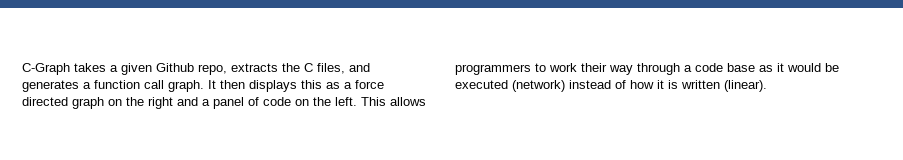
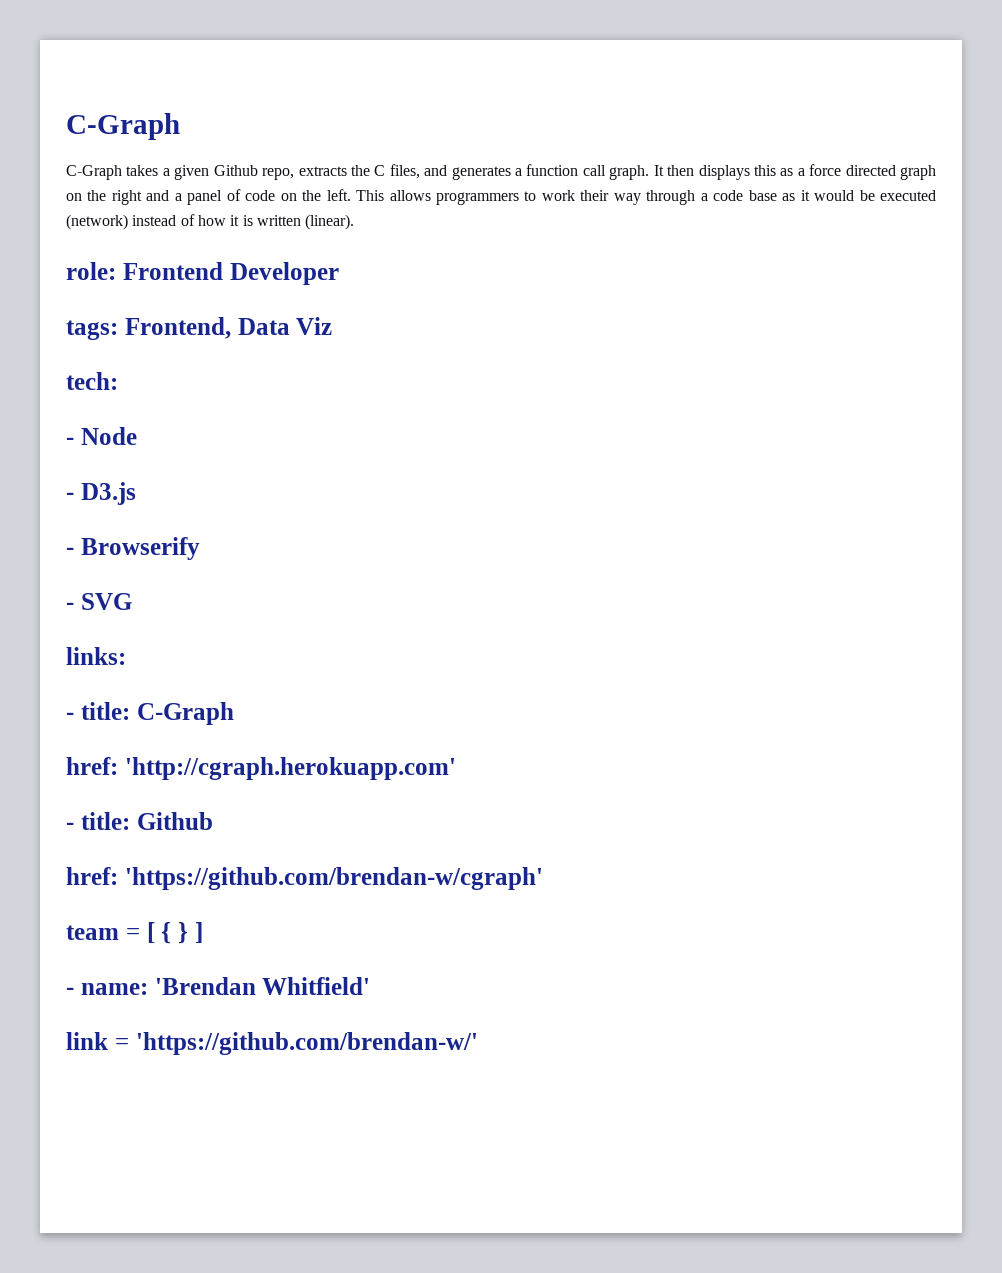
[22,63,70,75] C-Graph -> [66,113,180,140] [66,165,122,180] C-Graph // C-Graph
(767, 86) none -> [66,262,339,285] [66,317,333,340] [66,372,118,390] [66,427,137,445] [66,482,136,505] [66,537,200,560] [66,593,132,610] [66,647,126,665] [66,702,234,725] [66,757,456,780] [66,812,213,830] [66,867,543,890] [66,922,203,944] [66,977,371,995] [66,1032,478,1055] // role: Frontend Developer // tags: Frontend, Data Viz // tech: // - Node // - D3.js // - Browserify // - SVG // links: // - title: C-Graph // href: 'http://cgraph.herokuapp.com' // - title: Github // href: 'https://github.com/brendan-w/cgraph' // team = [ { } ] // - name: 'Brendan Whitfield' // link = 'https://github.com/brendan-w/'

